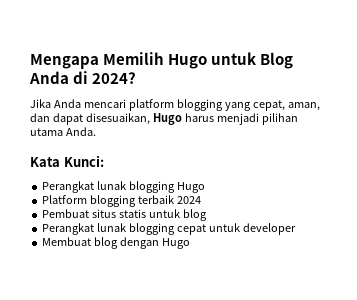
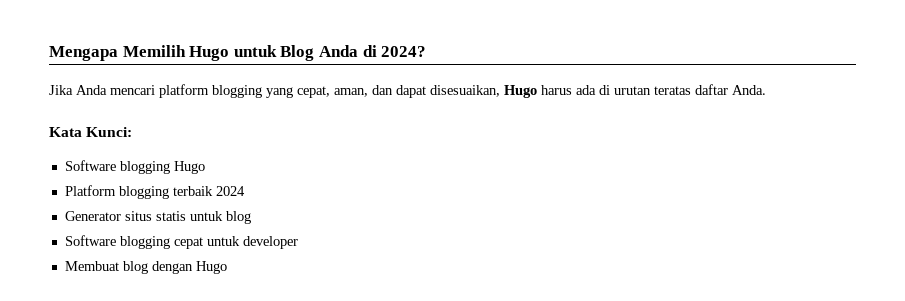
[216,113,298,125] [30,128,63,136] menjadi pilihan utama -> [576,84,728,95] ada di urutan teratas daftar
[42,181,127,193] Perangkat lunak -> [64,160,116,171] Software
[42,209,90,218] Pembuat -> [64,211,121,221] Generator
[42,223,127,235] Perangkat lunak -> [64,235,116,246] Software

